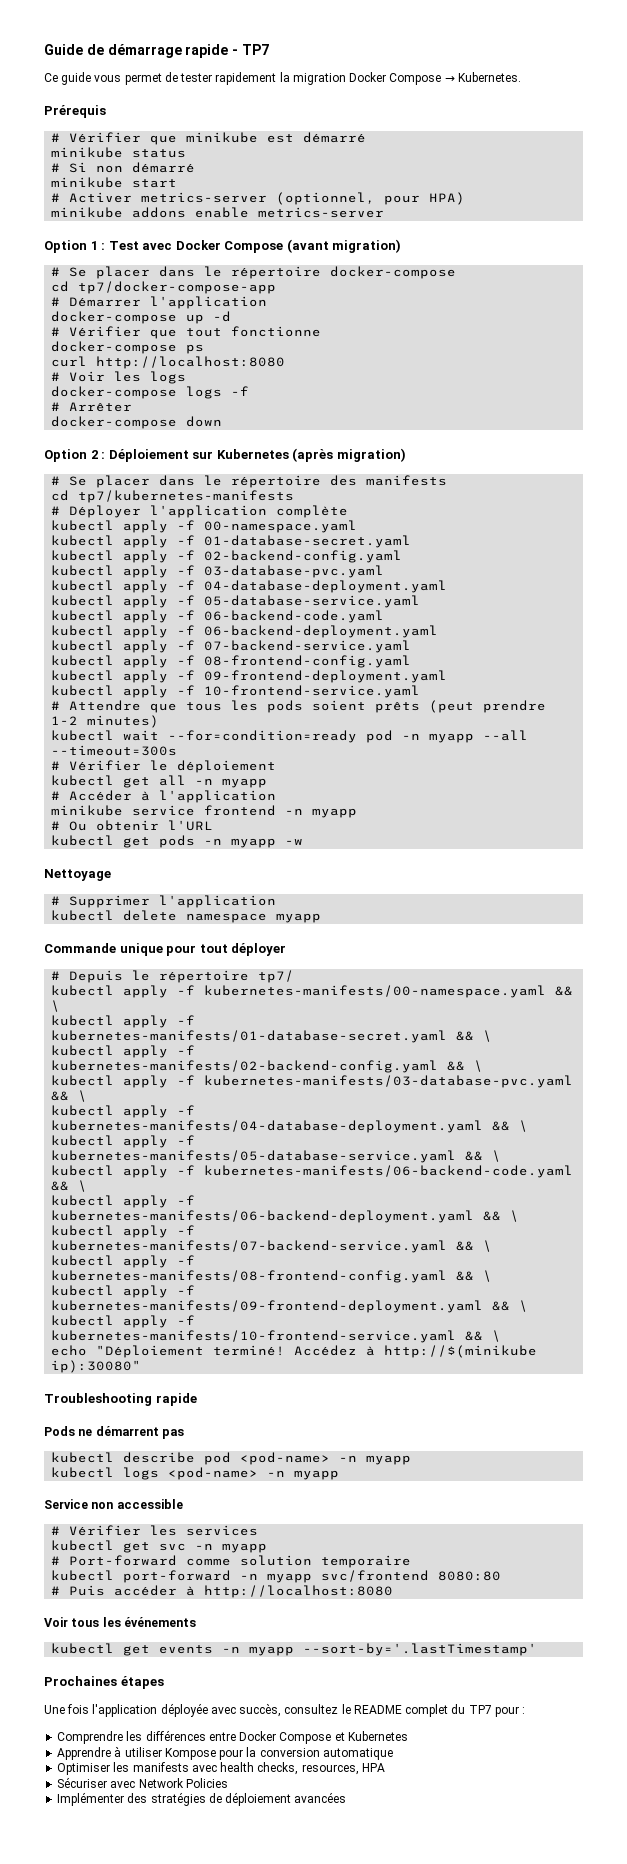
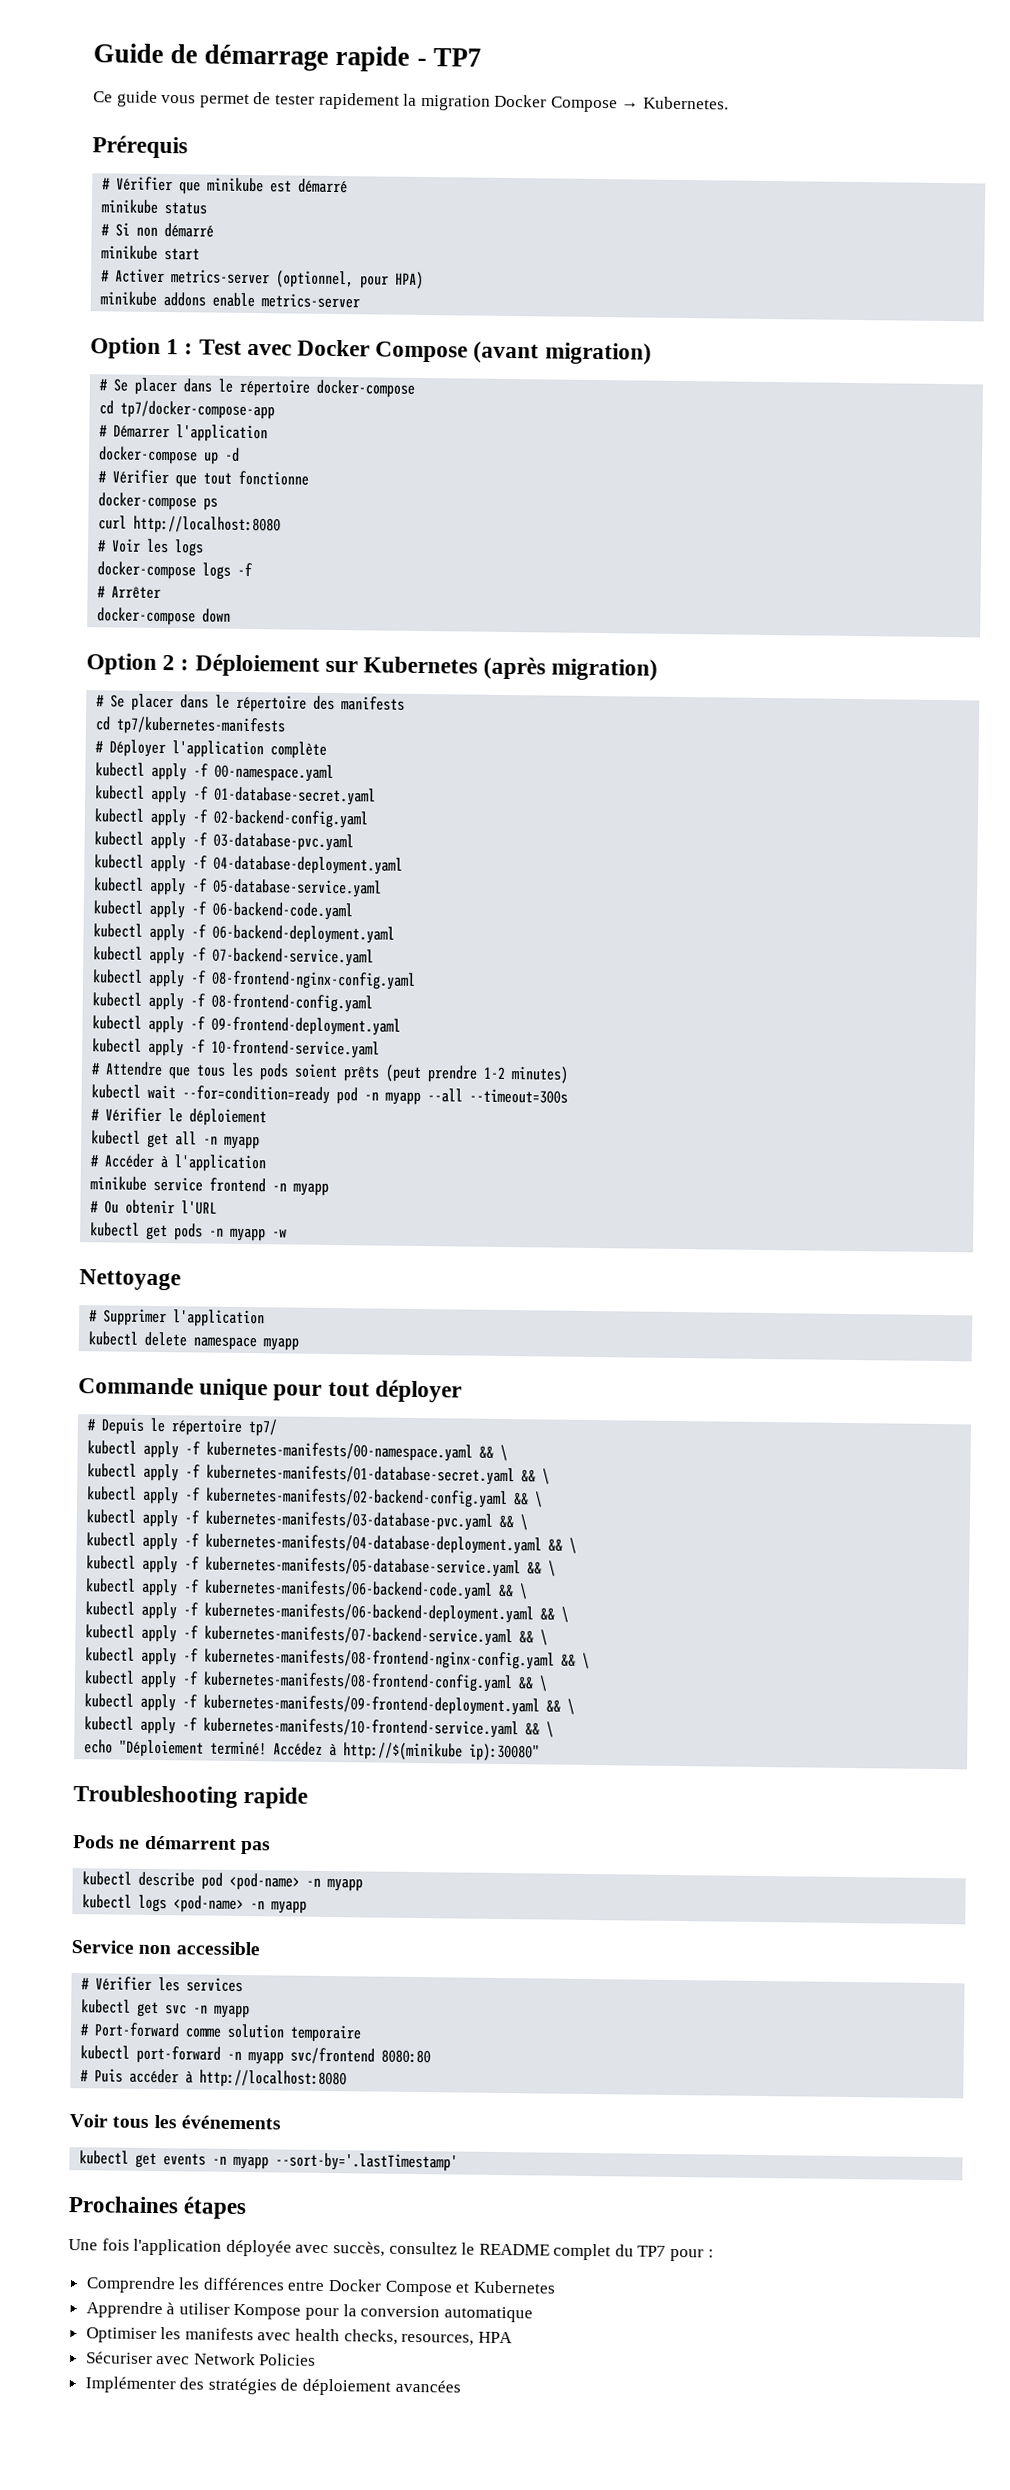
(412, 646) none -> [92,969,417,990] // kubectl apply -f 08-frontend-nginx-config.yaml
(493, 1246) none -> [85,1647,591,1670] // kubectl apply -f kubernetes-manifests/08-frontend-nginx-config.yaml && \

